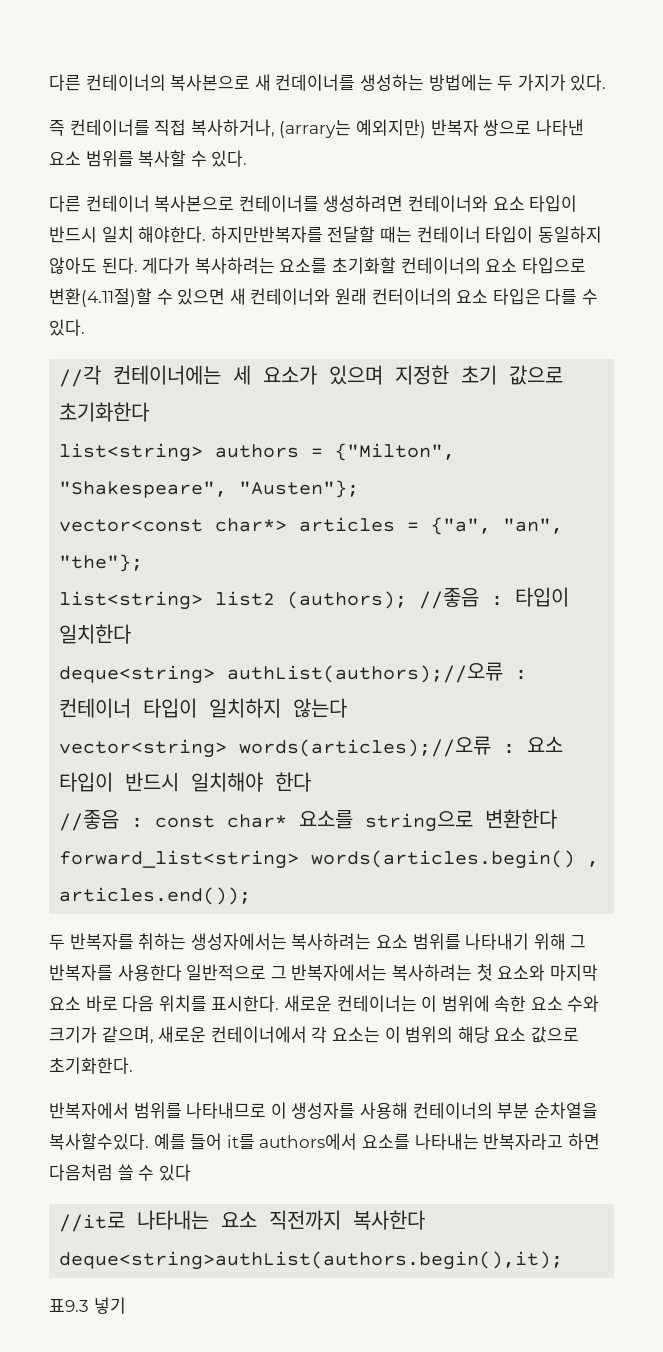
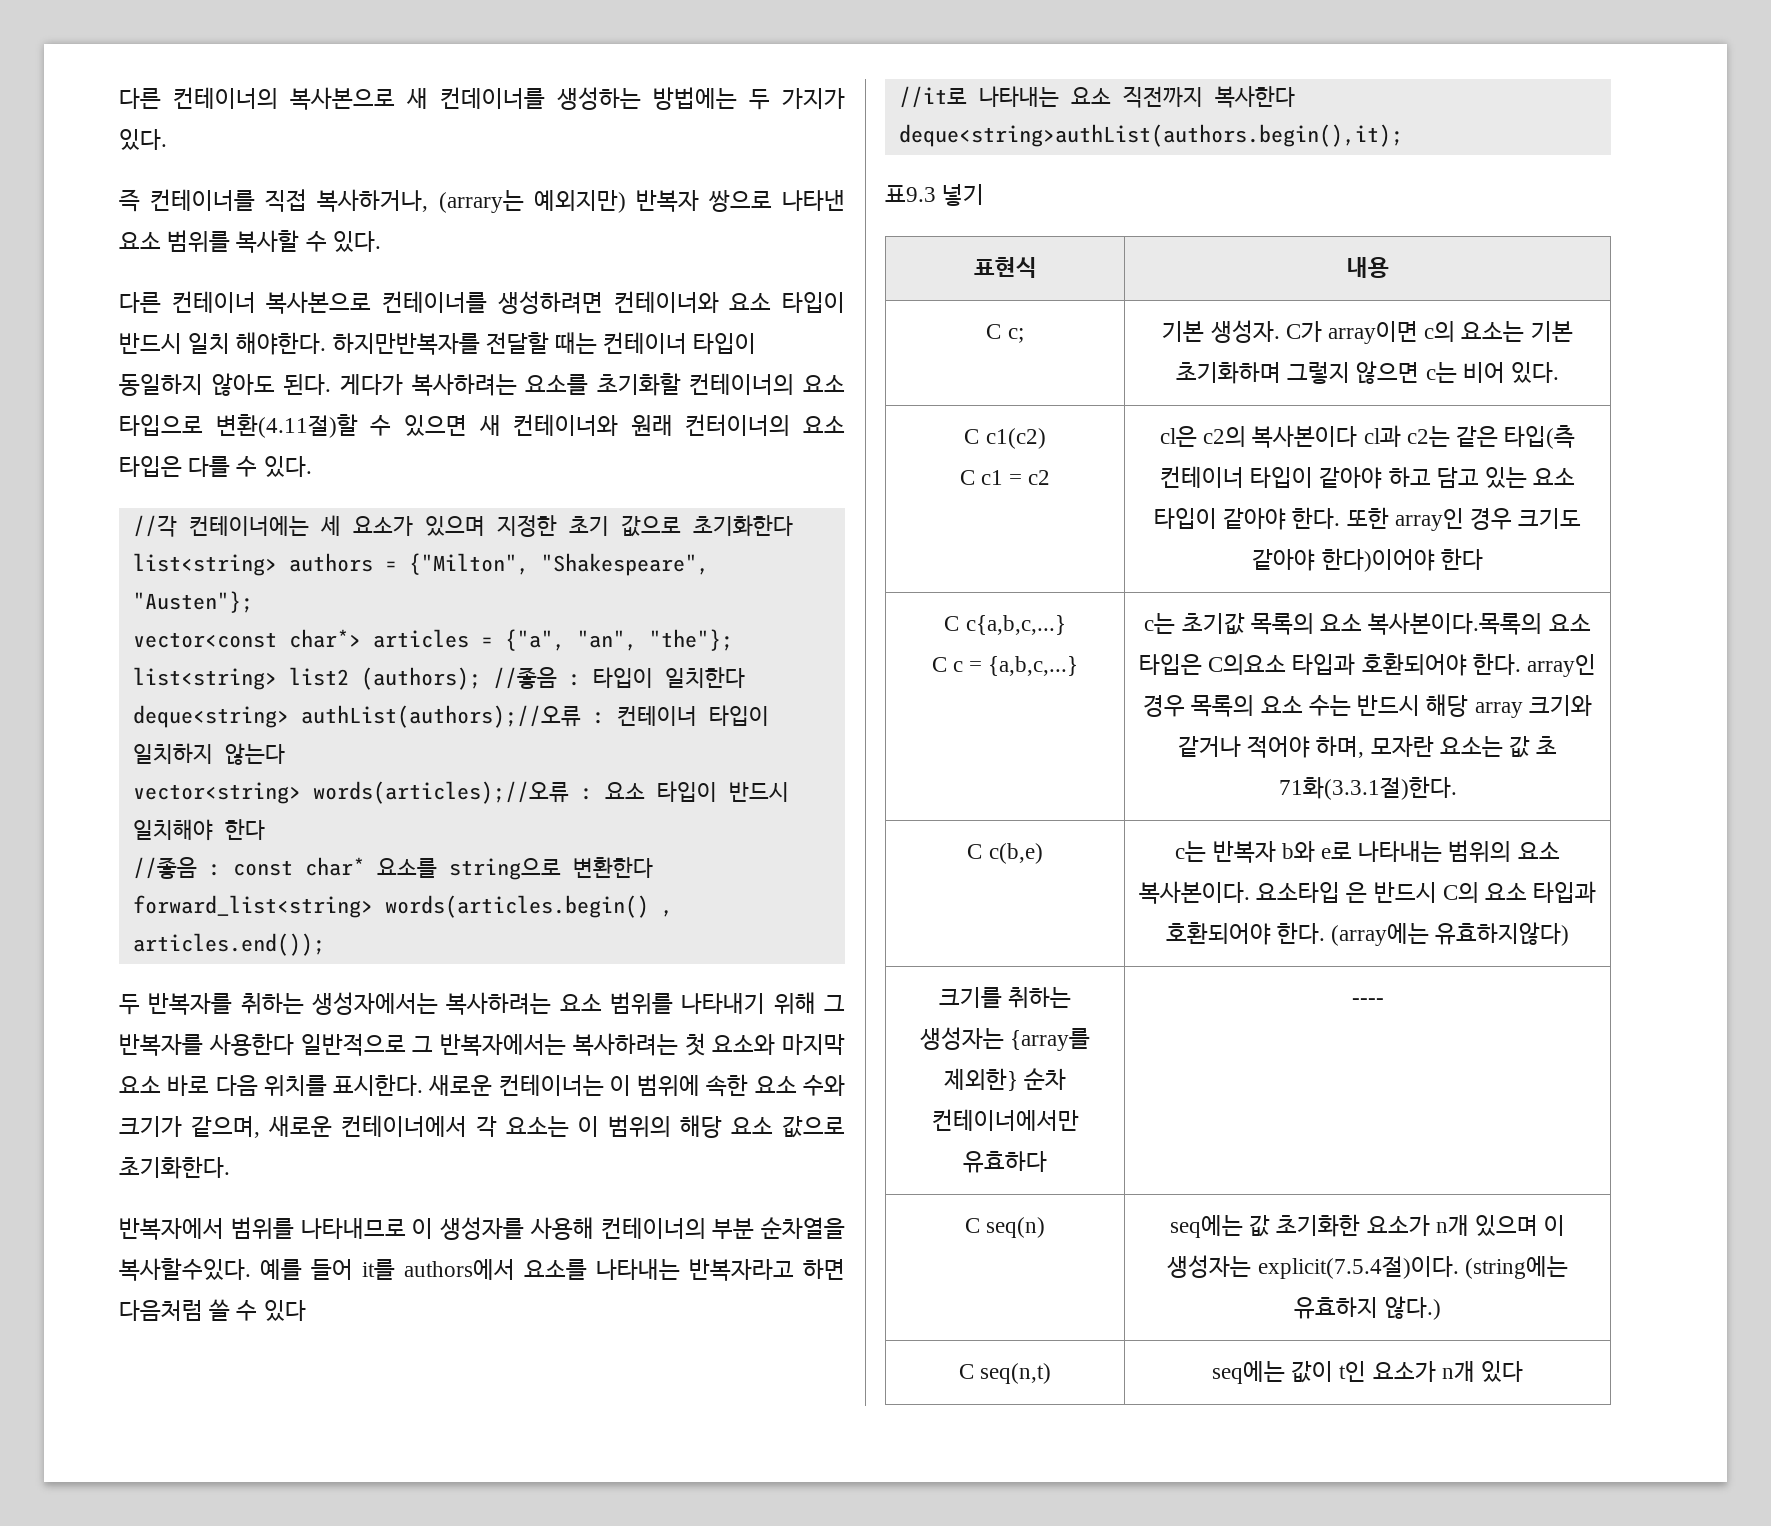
(126, 1305) none -> [973,257,1037,278] [1346,257,1389,278] [986,324,1024,343] [1162,320,1573,344] [1175,361,1560,384] [964,428,1046,449] [959,470,1051,485] [1159,425,1576,449] [1159,466,1576,489] [1153,507,1582,531] [1252,548,1483,572] [944,615,1066,635] [931,656,1079,676] [1144,612,1591,635] [1138,653,1597,677] [1143,694,1592,718] [1177,735,1558,758] [1278,776,1457,800] [967,843,1043,864] [1175,840,1560,863] [1138,881,1597,904] [1165,922,1570,946] [938,987,1072,1008] [919,1027,1091,1051] [943,1068,1067,1091] [931,1109,1079,1131] [963,1151,1047,1173] [1351,998,1384,1005] [964,1217,1046,1238] [1169,1214,1566,1238] [1167,1255,1568,1279] [1294,1296,1441,1320] [958,1363,1052,1384] [1211,1361,1524,1384] // 표현식 | 내용 // C c; | 기본 생성자. C가 array이면 c의 요소는 기본 초기화하며 그렇지 않으면 c는 비어 있다. // C c1(c2) // C c1 = c2 | cl은 c2의 복사본이다 cl과 c2는 같은 타입(측 컨테이너 타입이 같아야 하고 담고 있는 요소 타입이 같아야 한다. 또한 array인 경우 크기도 같아야 한다)이어야 한다 // C c{a,b,c,...} // C c = {a,b,c,...} | c는 초기값 목록의 요소 복사본이다.목록의 요소 타입은 C의요소 타입과 호환되어야 한다. array인 경우 목록의 요소 수는 반드시 해당 array 크기와 같거나 적어야 하며, 모자란 요소는 값 초 71화(3.3.1절)한다. // C c(b,e) | c는 반복자 b와 e로 나타내는 범위의 요소 복사본이다. 요소타입 은 반드시 C의 요소 타입과 호환되어야 한다. (array에는 유효하지않다) // 크기를 취하는 생성자는 {array를 제외한} 순차 컨테이너에서만 유효하다 | ---- // C seq(n) | seq에는 값 초기화한 요소가 n개 있으며 이 생성자는 explicit(7.5.4절)이다. (string에는 유효하지 않다.) // C seq(n,t) | seq에는 값이 t인 요소가 n개 있다

